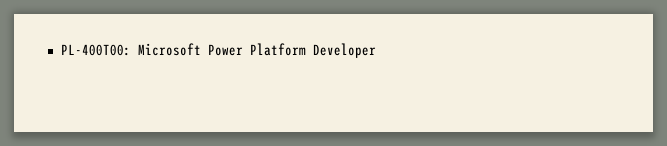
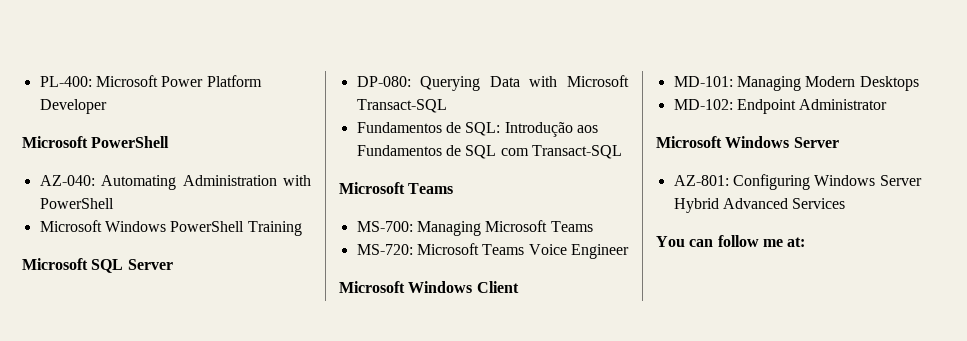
[60,44,131,56] PL-400T00: -> [39,76,92,87] PL-400:
(376, 50) none -> [22,136,170,148] [39,175,311,190] [39,198,114,209] [39,220,302,236] [22,258,173,273] [356,75,629,91] [356,99,447,113] [356,122,598,137] [356,145,622,159] [339,182,454,194] [356,220,593,236] [356,243,629,259] [339,281,519,293] [673,76,919,91] [673,99,888,114] [656,136,839,148] [673,174,922,190] [673,198,846,213] [656,235,806,247] // Microsoft PowerShell // AZ-040: Automating Administration with PowerShell // Microsoft Windows PowerShell Training // Microsoft SQL Server // DP-080: Querying Data with Microsoft Transact-SQL // Fundamentos de SQL: Introdução aos Fundamentos de SQL com Transact-SQL // Microsoft Teams // MS-700: Managing Microsoft Teams // MS-720: Microsoft Teams Voice Engineer // Microsoft Windows Client // MD-101: Managing Modern Desktops // MD-102: Endpoint Administrator // Microsoft Windows Server // AZ-801: Configuring Windows Server Hybrid Advanced Services // You can follow me at:

